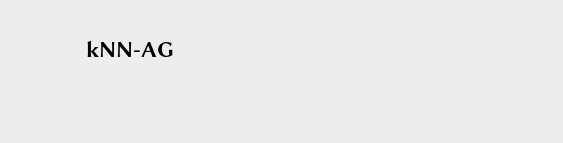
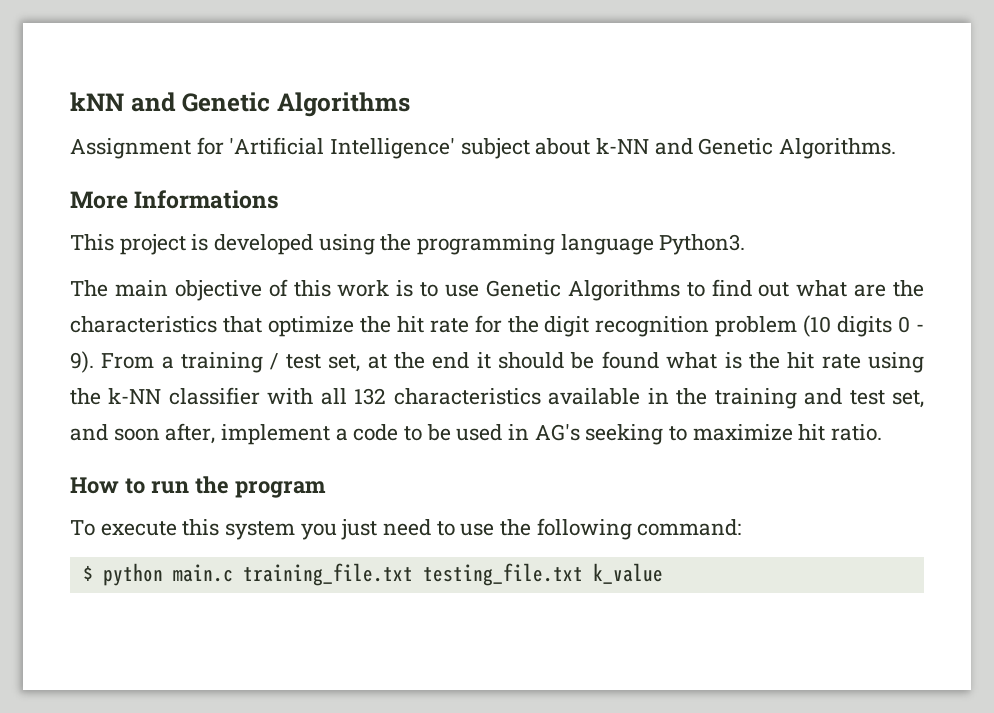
[86,41,174,57] kNN-AG -> [70,92,410,117] [70,137,897,159] [70,190,280,209] [70,234,746,255] [70,279,924,301] [70,315,925,337] [70,351,924,373] [70,387,924,409] [70,423,883,445] [70,476,326,498] [70,518,742,540] [82,563,663,586] kNN and Genetic Algorithms // Assignment for 'Artificial Intelligence' subject about k-NN and Genetic Algorithms. // More Informations // This project is developed using the programming language Python3. // The main objective of this work is to use Genetic Algorithms to find out what are the characteristics that optimize the hit rate for the digit recognition problem (10 digits 0 - 9). From a training / test set, at the end it should be found what is the hit rate using the k-NN classifier with all 132 characteristics available in the training and test set, and soon after, implement a code to be used in AG's seeking to maximize hit ratio. // How to run the program // To execute this system you just need to use the following command: // $ python main.c training_file.txt testing_file.txt k_value

